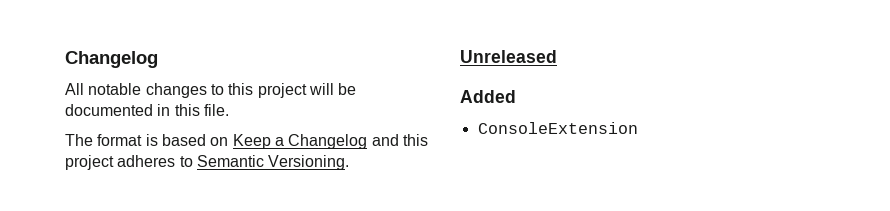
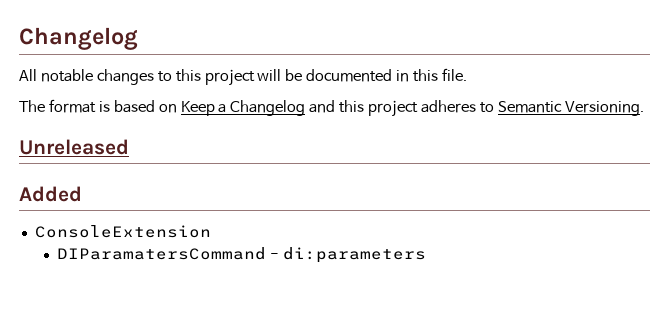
(638, 128) none -> [57,247,427,263] // DIParamatersCommand - di:parameters

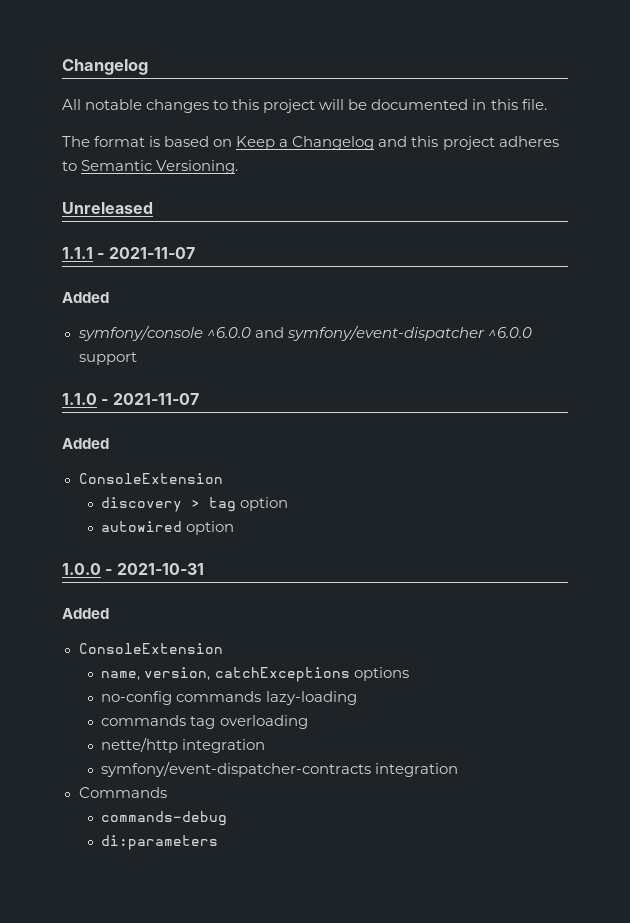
[19,186,82,202] [34,225,211,238] [57,247,280,260] Added // ConsoleExtension // DIParamatersCommand - -> [62,247,195,259] [62,292,109,303] [77,325,532,341] [78,352,137,365] [62,393,199,405] [62,438,109,449] [78,473,223,484] [101,497,289,512] [101,521,235,535] [62,563,204,575] [62,608,109,619] [78,643,223,654] [101,667,409,682] [101,691,357,705] [101,715,308,729] [101,737,266,753] [101,761,459,777] [78,787,167,798] [101,811,228,826] 1.1.1 - 2021-11-07 // Added // symfony/console ^6.0.0 and symfony/event-dispatcher ^6.0.0 support // 1.1.0 - 2021-11-07 // Added // ConsoleExtension // discovery > tag option // autowired option // 1.0.0 - 2021-10-31 // Added // ConsoleExtension // name, version, catchExceptions options // no-config commands lazy-loading // commands tag overloading // nette/http integration // symfony/event-dispatcher-contracts integration // Commands // commands-debug //

